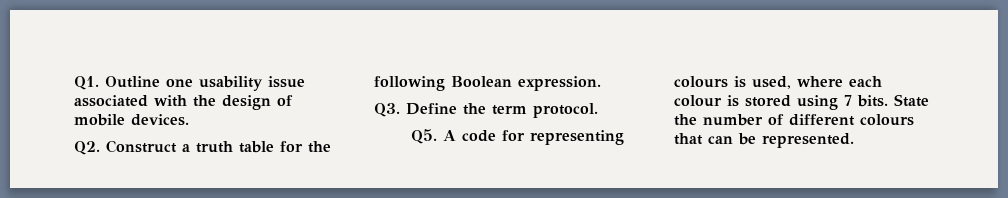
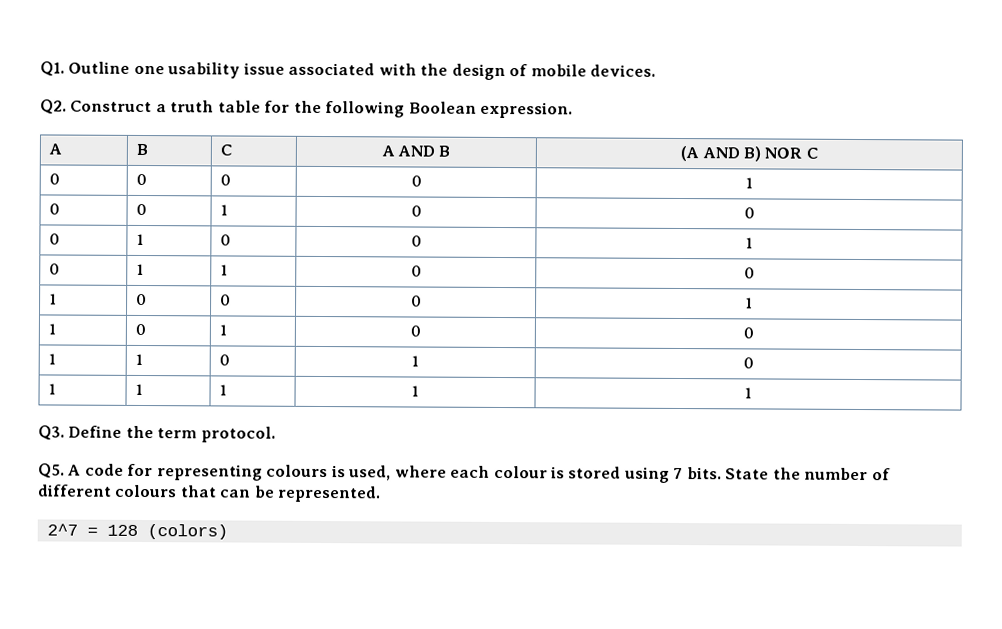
(601, 83) none -> [49,143,63,155] [136,143,149,156] [220,144,233,156] [381,145,451,157] [680,146,818,162] [49,173,61,185] [136,173,148,186] [220,174,232,186] [410,175,422,187] [745,177,753,189] [49,203,61,215] [136,203,148,216] [220,204,229,216] [410,205,422,217] [743,207,755,219] [49,233,61,245] [136,233,145,246] [220,234,232,246] [410,235,422,247] [745,237,753,249] [49,263,61,275] [136,263,145,276] [220,264,229,276] [410,265,422,277] [743,267,755,279] [49,293,58,305] [136,293,148,306] [220,294,232,306] [410,295,422,307] [745,297,753,309] [48,323,57,335] [135,323,147,336] [219,324,228,336] [409,325,421,337] [742,327,754,339] [48,353,57,365] [135,353,144,366] [219,354,231,366] [411,355,419,367] [742,357,754,369] [48,383,57,395] [135,383,144,396] [219,384,228,396] [411,385,419,397] [744,387,752,399] // A | B | C | A AND B | (A AND B) NOR C // 0 | 0 | 0 | 0 | 1 // 0 | 0 | 1 | 0 | 0 // 0 | 1 | 0 | 0 | 1 // 0 | 1 | 1 | 0 | 0 // 1 | 0 | 0 | 0 | 1 // 1 | 0 | 1 | 0 | 0 // 1 | 1 | 0 | 1 | 0 // 1 | 1 | 1 | 1 | 1
(854, 140) none -> [46,523,228,540] // 2^7 = 128 (colors)

